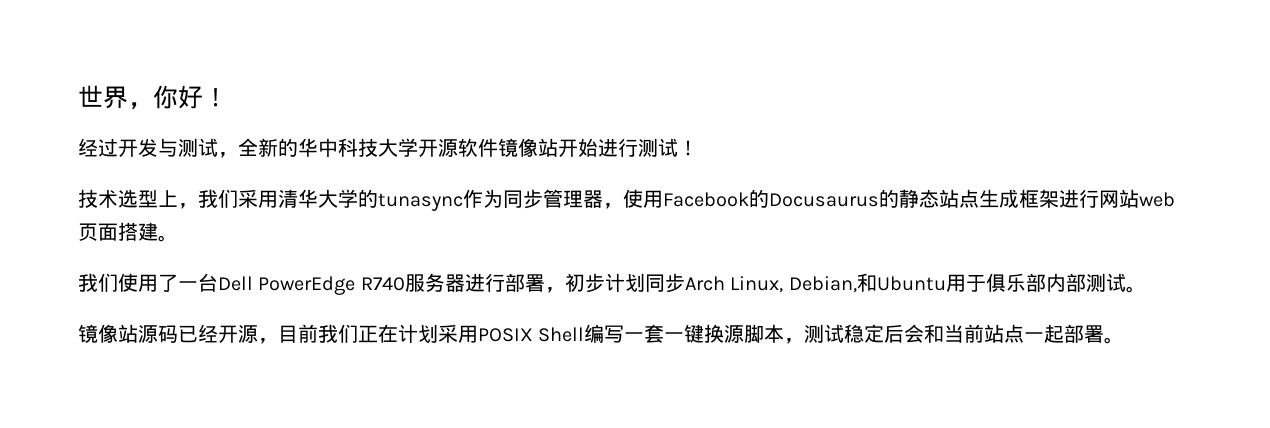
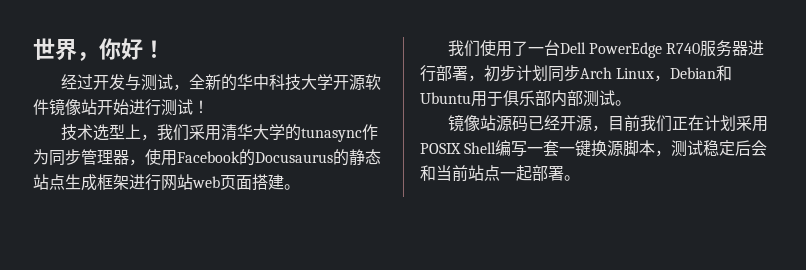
[730,276,857,293] Linux, Debian, -> [616,67,717,82] Linux，Debian

